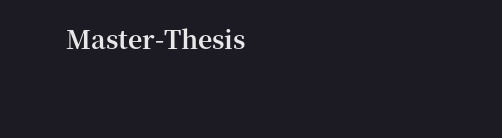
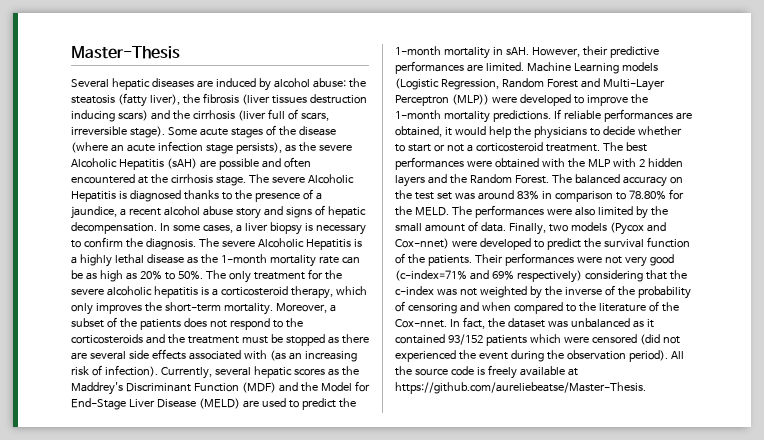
(245, 38) none -> [71,78,366,91] [71,93,367,107] [71,109,329,122] [71,125,336,138] [71,141,352,154] [71,157,311,170] [71,174,354,186] [71,189,322,202] [71,205,366,219] [71,222,366,235] [71,237,362,250] [71,254,360,267] [71,269,342,283] [71,286,367,299] [71,302,336,315] [71,317,303,330] [71,334,369,346] [71,349,357,362] [71,365,359,379] [71,381,370,395] [71,398,356,410] [395,46,659,59] [395,61,658,74] [395,78,665,91] [395,94,648,106] [395,109,692,123] [395,126,682,139] [395,142,647,152] [395,157,683,170] [395,174,683,187] [395,189,684,202] [395,205,668,219] [395,221,666,235] [395,237,690,250] [395,253,674,267] [395,270,687,283] [395,285,691,299] [395,301,679,314] [395,317,654,329] [395,334,680,346] [395,350,684,362] [395,365,578,379] [395,382,646,394] // Several hepatic diseases are induced by alcohol abuse: the steatosis (fatty liver), the fibrosis (liver tissues destruction inducing scars) and the cirrhosis (liver full of scars, irreversible stage). Some acute stages of the disease (where an acute infection stage persists), as the severe Alcoholic Hepatitis (sAH) are possible and often encountered at the cirrhosis stage. The severe Alcoholic Hepatitis is diagnosed thanks to the presence of a jaundice, a recent alcohol abuse story and signs of hepatic decompensation. In some cases, a liver biopsy is necessary to confirm the diagnosis. The severe Alcoholic Hepatitis is a highly lethal disease as the 1-month mortality rate can be as high as 20% to 50%. The only treatment for the severe alcoholic hepatitis is a corticosteroid therapy, which only improves the short-term mortality. Moreover, a subset of the patients does not respond to the corticosteroids and the treatment must be stopped as there are several side effects associated with (as an increasing risk of infection). Currently, several hepatic scores as the Maddrey's Discriminant Function (MDF) and the Model for End-Stage Liver Disease (MELD) are used to predict the 1-month mortality in sAH. However, their predictive performances are limited. Machine Learning models (Logistic Regression, Random Forest and Multi-Layer Perceptron (MLP)) were developed to improve the 1-month mortality predictions. If reliable performances are obtained, it would help the physicians to decide whether to start or not a corticosteroid treatment. The best performances were obtained with the MLP with 2 hidden layers and the Random Forest. The balanced accuracy on the test set was around 83% in comparison to 78.80% for the MELD. The performances were also limited by the small amount of data. Finally, two models (Pycox and Cox-nnet) were developed to predict the survival function of the patients. Their performances were not very good (c-index=71% and 69% respectively) considering that the c-index was not weighted by the inverse of the probability of censoring and when compared to the literature of the Cox-nnet. In fact, the dataset was unbalanced as it contained 93/152 patients which were censored (did not experienced the event during the observation period). All the source code is freely available at https://github.com/aureliebeatse/Master-Thesis.

